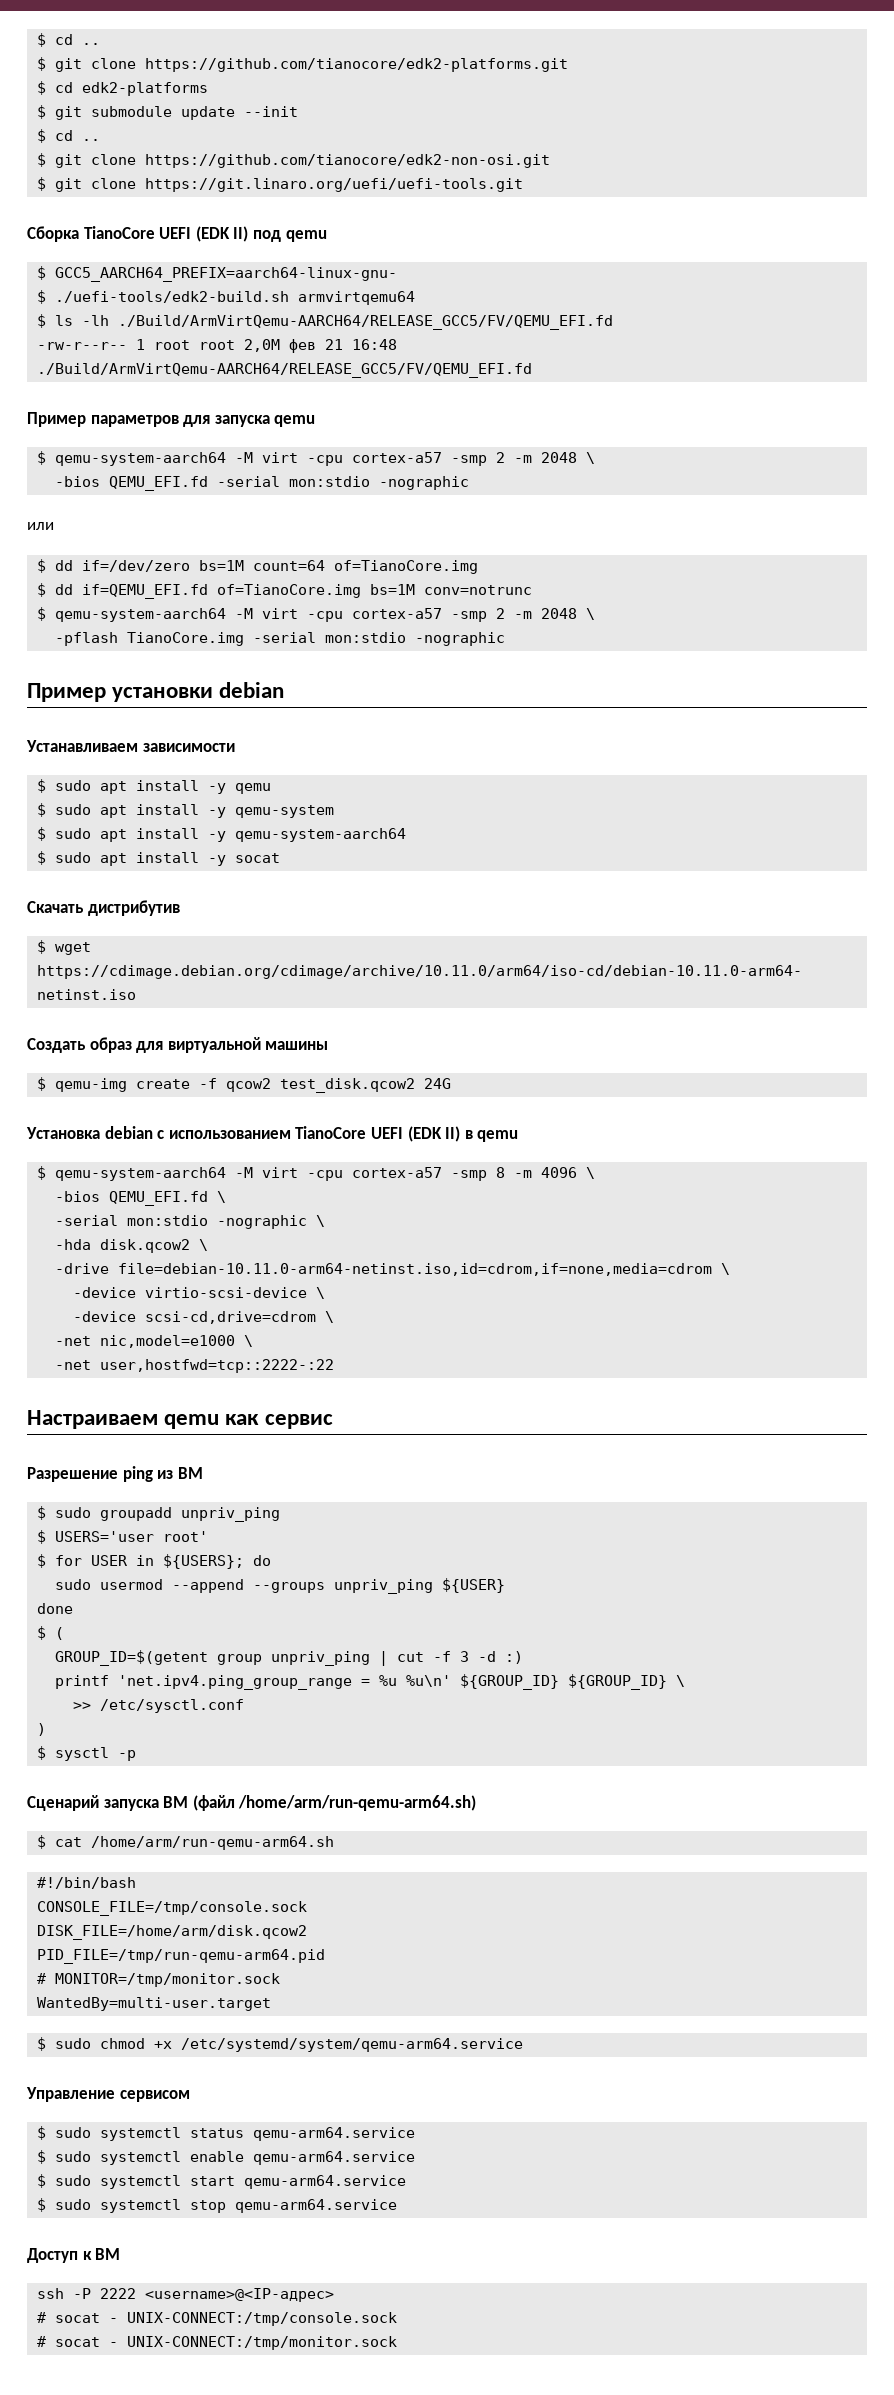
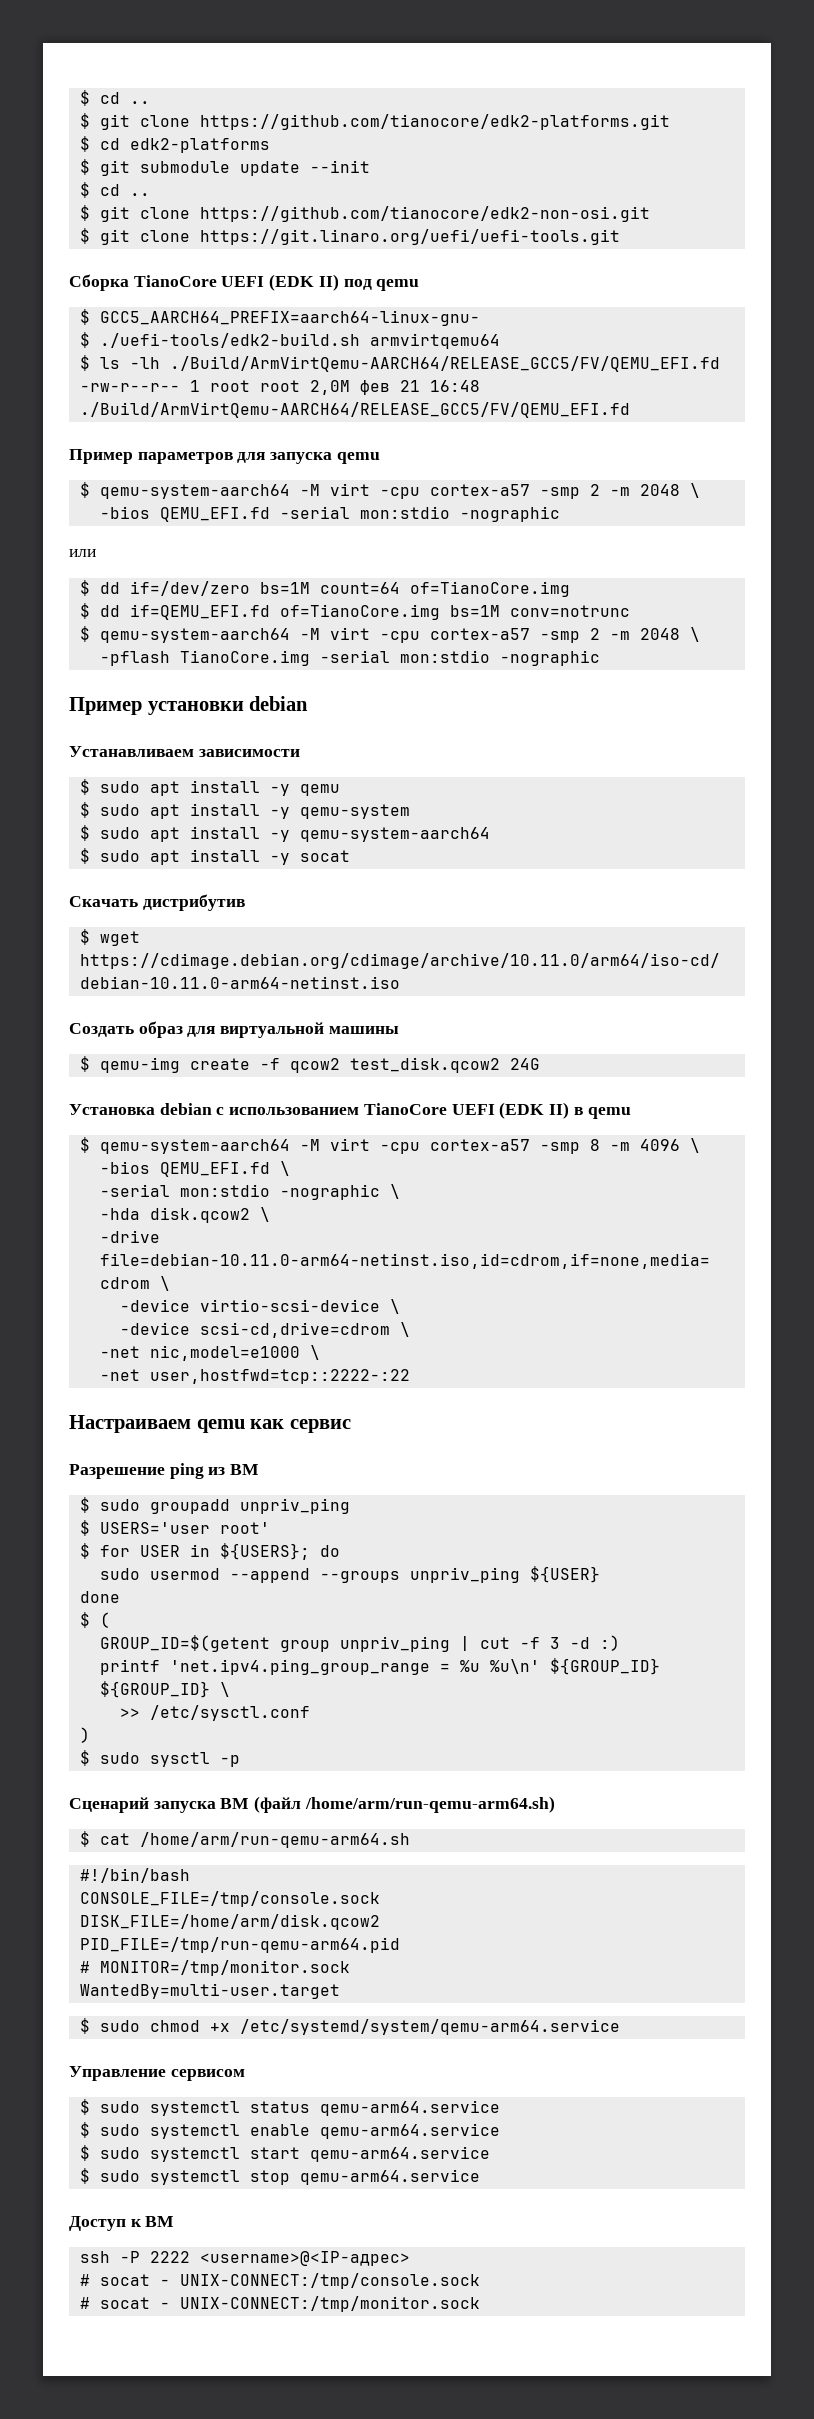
(47, 1753) none -> [99,1752,140,1764] sudo

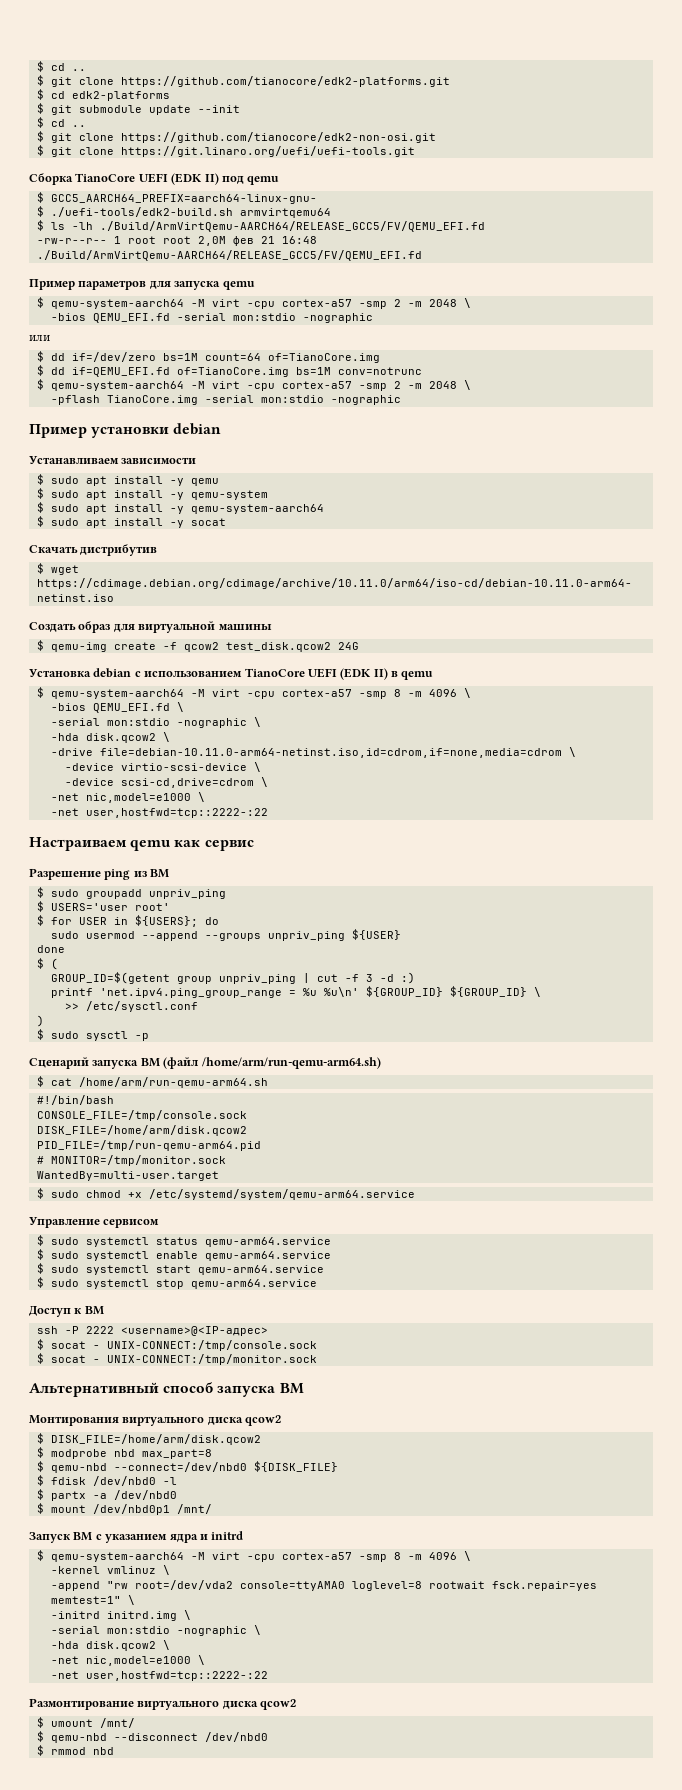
[79,2274,90,2286] # -> [36,1339,44,1350] $
[79,2297,90,2309] # -> [36,1353,44,1364] $
(480, 2304) none -> [29,1382,304,1397] [29,1415,282,1426] [36,1433,261,1445] [36,1447,212,1459] [36,1461,338,1473] [36,1475,177,1486] [36,1489,177,1501] [36,1503,212,1515] [29,1531,244,1543] [36,1550,471,1562] [50,1565,170,1575] [50,1580,597,1591] [50,1595,135,1605] [50,1610,191,1621] [50,1625,261,1636] [50,1640,170,1651] [50,1655,205,1666] [50,1671,268,1681] [29,1698,297,1710] [36,1717,135,1728] [36,1731,268,1743] [36,1745,114,1756] // Альтернативный способ запуска ВМ // Монтирования виртуального диска qcow2 // $ DISK_FILE=/home/arm/disk.qcow2 // $ modprobe nbd max_part=8 // $ qemu-nbd --connect=/dev/nbd0 ${DISK_FILE} // $ fdisk /dev/nbd0 -l // $ partx -a /dev/nbd0 // $ mount /dev/nbd0p1 /mnt/ // Запуск ВМ с указанием ядра и initrd // $ qemu-system-aarch64 -M virt -cpu cortex-a57 -smp 8 -m 4096 \ // -kernel vmlinuz \ // -append "rw root=/dev/vda2 console=ttyAMA0 loglevel=8 rootwait fsck.repair=yes memtest=1" \ // -initrd initrd.img \ // -serial mon:stdio -nographic \ // -hda disk.qcow2 \ // -net nic,model=e1000 \ // -net user,hostfwd=tcp::2222-:22 // Размонтирование виртуального диска qcow2 // $ umount /mnt/ // $ qemu-nbd --disconnect /dev/nbd0 // $ rmmod nbd

